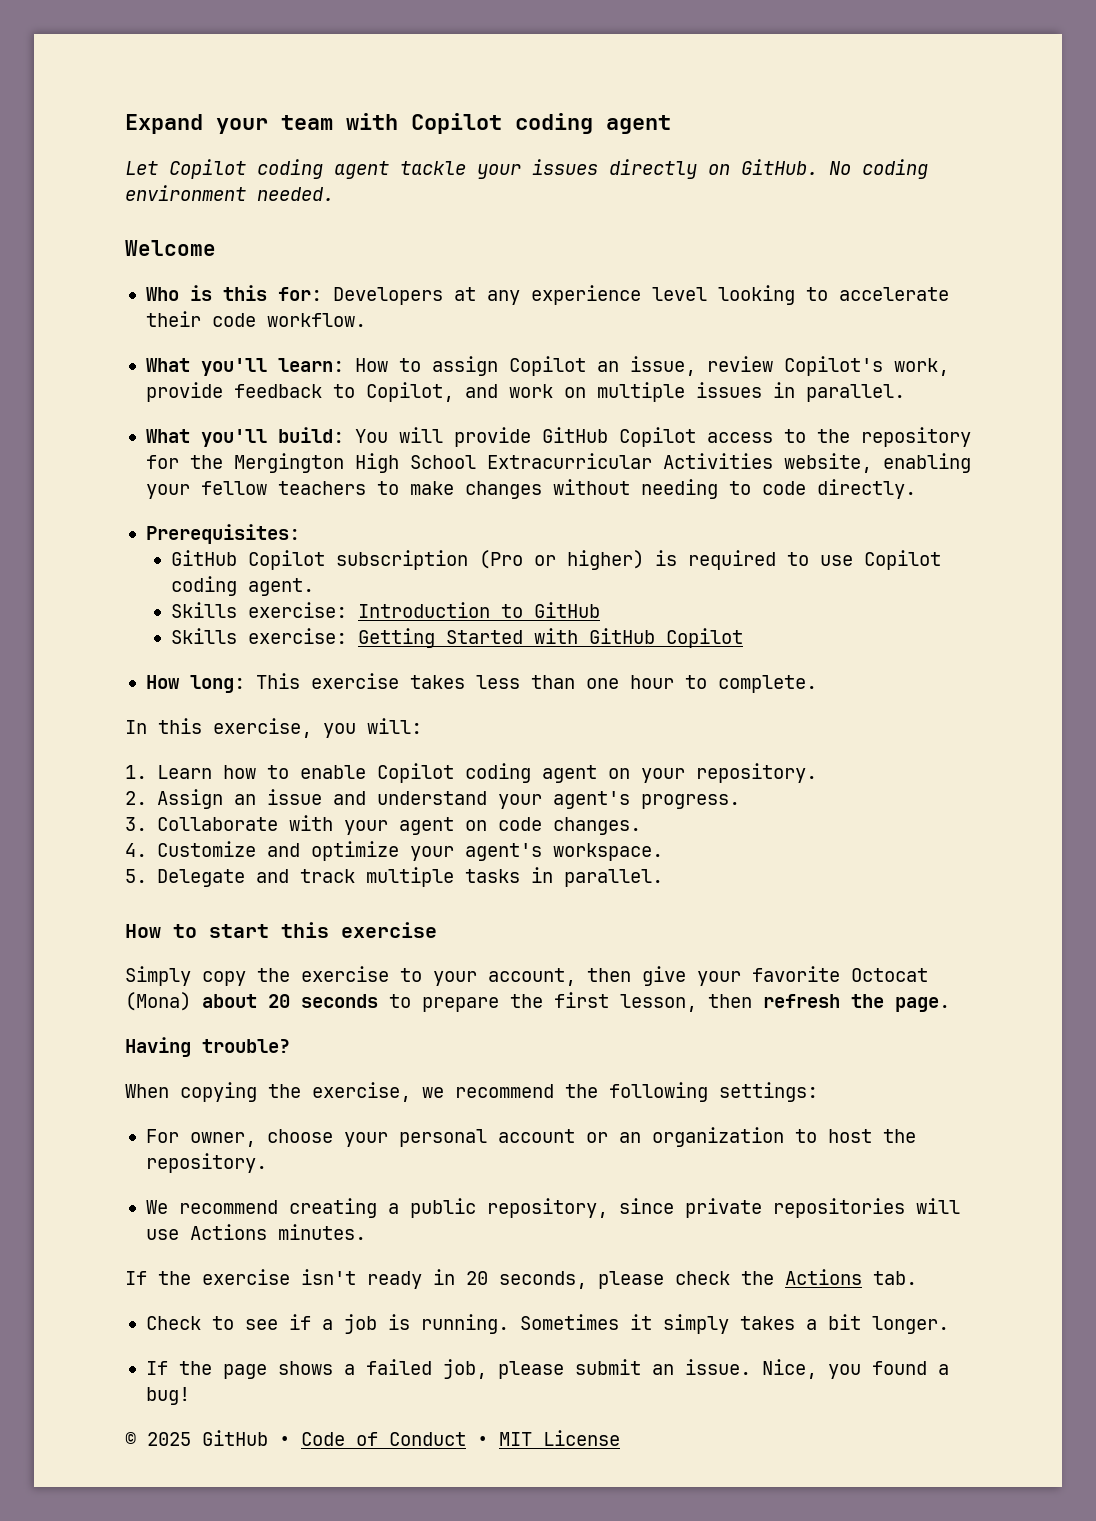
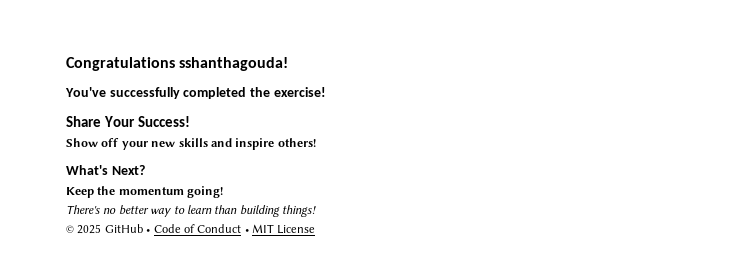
[125,113,671,134] [125,159,928,179] [125,185,334,201] [125,240,216,256] [145,285,949,305] [145,311,366,327] [145,356,949,376] [145,382,905,402] [145,427,971,447] [145,453,971,473] [145,479,916,499] [145,524,300,544] [171,550,942,570] [171,576,315,596] [171,602,601,618] [171,628,744,648] [145,673,817,693] [125,718,422,738] [125,763,817,783] [125,789,740,809] [125,815,641,835] [125,841,663,861] [125,867,663,887] [125,922,437,938] [125,966,928,986] [125,992,950,1012] [125,1037,290,1057] [125,1082,818,1102] [145,1127,916,1147] [145,1153,267,1173] [145,1198,960,1218] [145,1224,366,1240] [125,1269,917,1289] [145,1314,949,1334] [145,1359,949,1379] [145,1387,190,1405] Expand your team with Copilot coding agent // Let Copilot coding agent tackle your issues directly on GitHub. No coding environment needed. // Welcome // Who is this for: Developers at any experience level looking to accelerate their code workflow. // What you'll learn: How to assign Copilot an issue, review Copilot's work, provide feedback to Copilot, and work on multiple issues in parallel. // What you'll build: You will provide GitHub Copilot access to the repository for the Mergington High School Extracurricular Activities website, enabling your fellow teachers to make changes without needing to code directly. // Prerequisites: // GitHub Copilot subscription (Pro or higher) is required to use Copilot coding agent. // Skills exercise: Introduction to GitHub // Skills exercise: Getting Started with GitHub Copilot // How long: This exercise takes less than one hour to complete. // In this exercise, you will: // 1. Learn how to enable Copilot coding agent on your repository. // 2. Assign an issue and understand your agent's progress. // 3. Collaborate with your agent on code changes. // 4. Customize and optimize your agent's workspace. // 5. Delegate and track multiple tasks in parallel. // How to start this exercise // Simply copy the exercise to your account, then give your favorite Octocat (Mona) about 20 seconds to prepare the first lesson, then refresh the page. // Having trouble? // When copying the exercise, we recommend the following settings: // For owner, choose your personal account or an organization to host the repository. // We recommend creating a public repository, since private repositories will use Actions minutes. // If the exercise isn't ready in 20 seconds, please check the Actions tab. // Check to see if a job is running. Sometimes it simply takes a bit longer. // If the page shows a failed job, please submit an issue. Nice, you found a bug! -> [66,57,289,71] [65,87,326,99] [66,116,190,127] [66,138,316,150] [66,165,145,175] [66,186,224,198] [66,205,316,217] Congratulations sshanthagouda! // You've successfully completed the exercise! // Share Your Success! // Show off your new skills and inspire others! // What's Next? // Keep the momentum going! // There's no better way to learn than building things!

